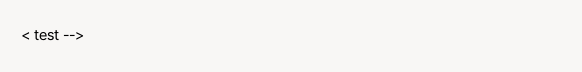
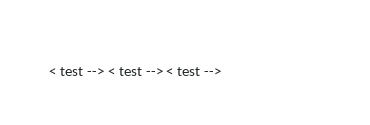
[21,30,85,41] < test --> -> [49,67,222,76] < test --> < test --> < test -->

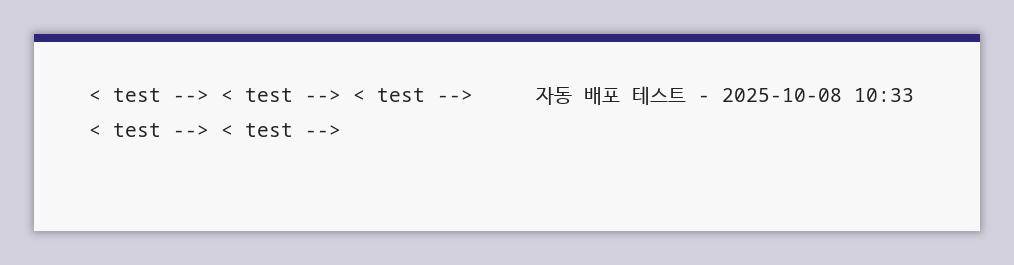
[49,67,222,76] < test --> < test --> < test --> -> [89,88,473,102] [89,123,341,137] [536,86,914,105] < test --> < test --> < test --> < test --> < test --> // 자동 배포 테스트 - 2025-10-08 10:33

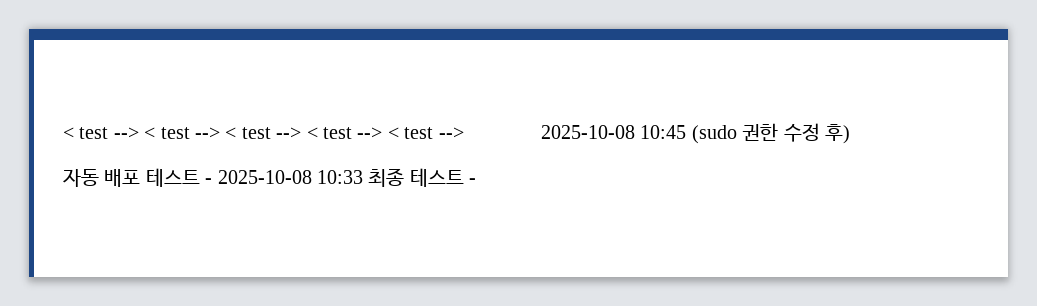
(914, 95) none -> [368,168,477,187] [541,123,850,144] 최종 테스트 - 2025-10-08 10:45 (sudo 권한 수정 후)

